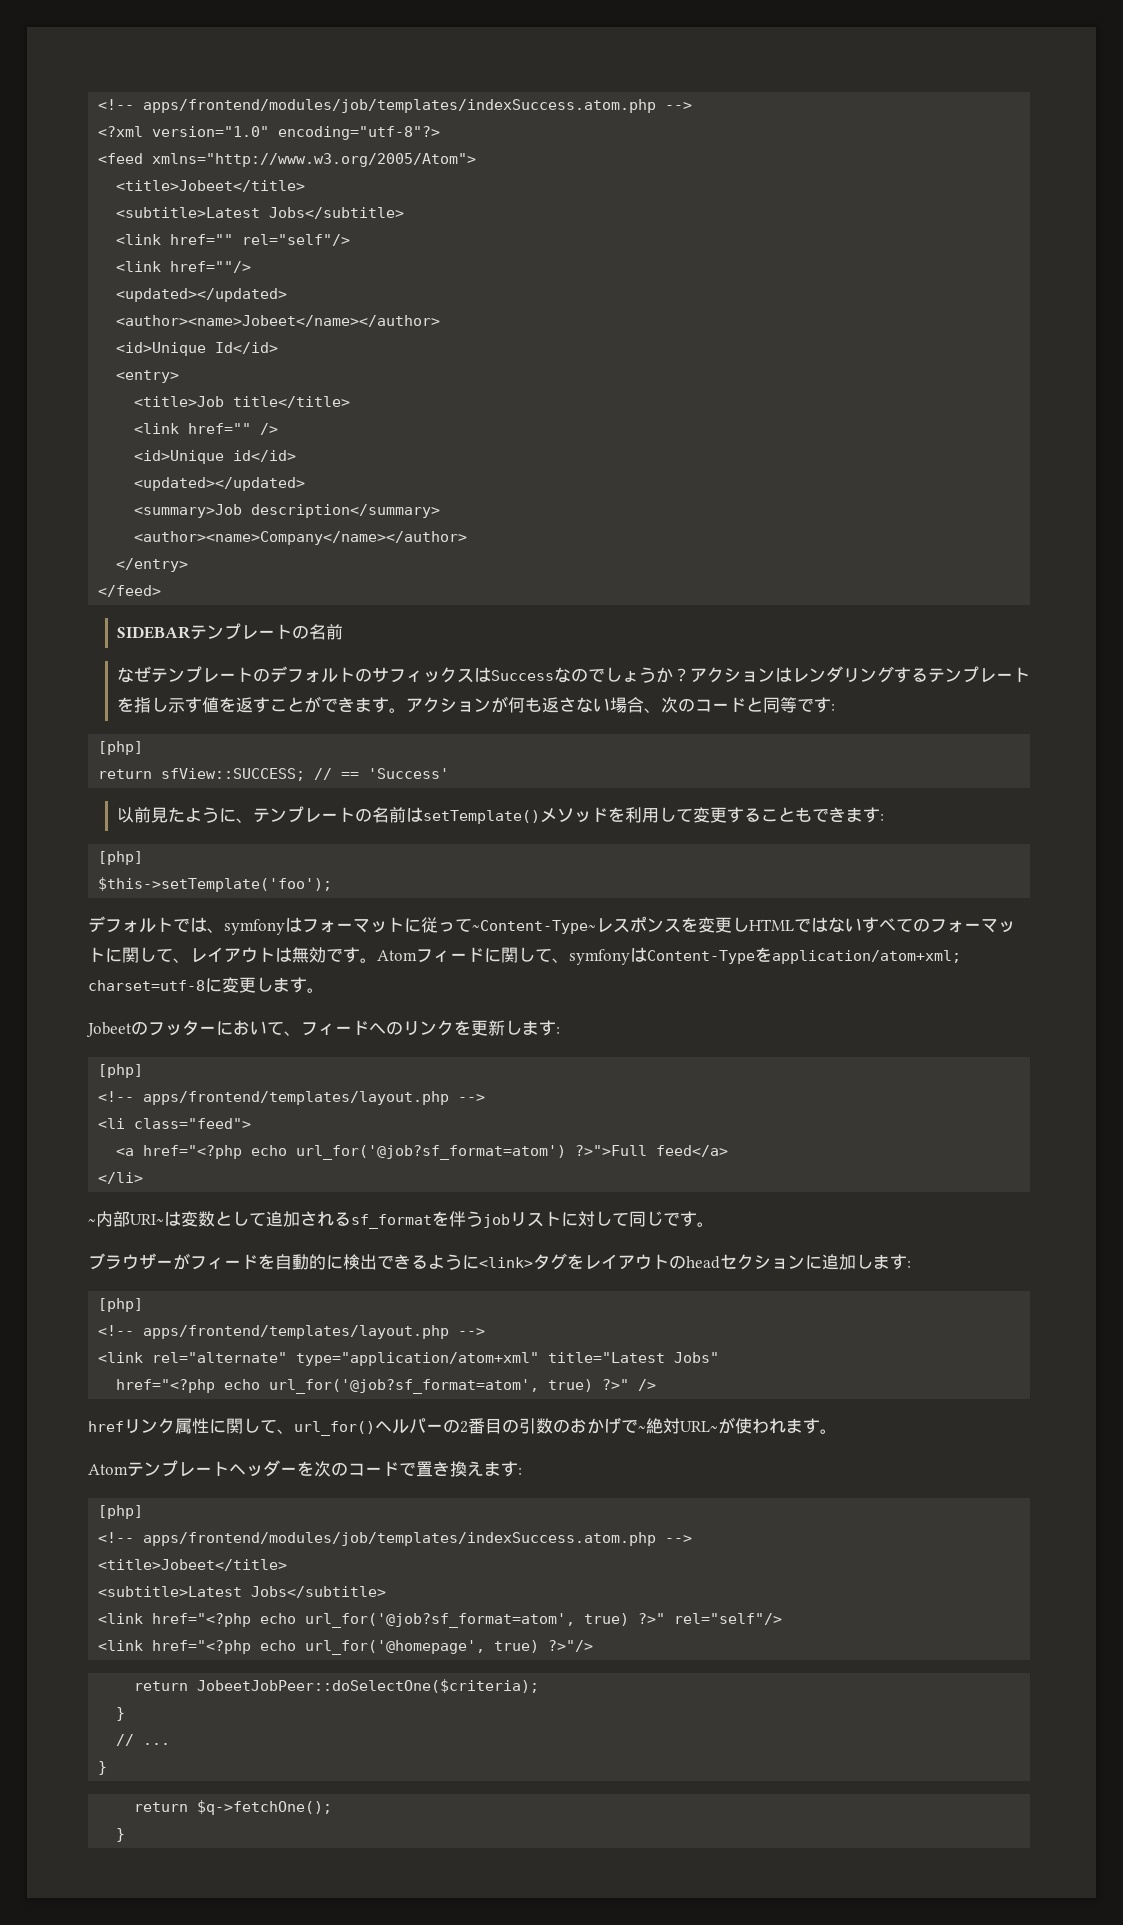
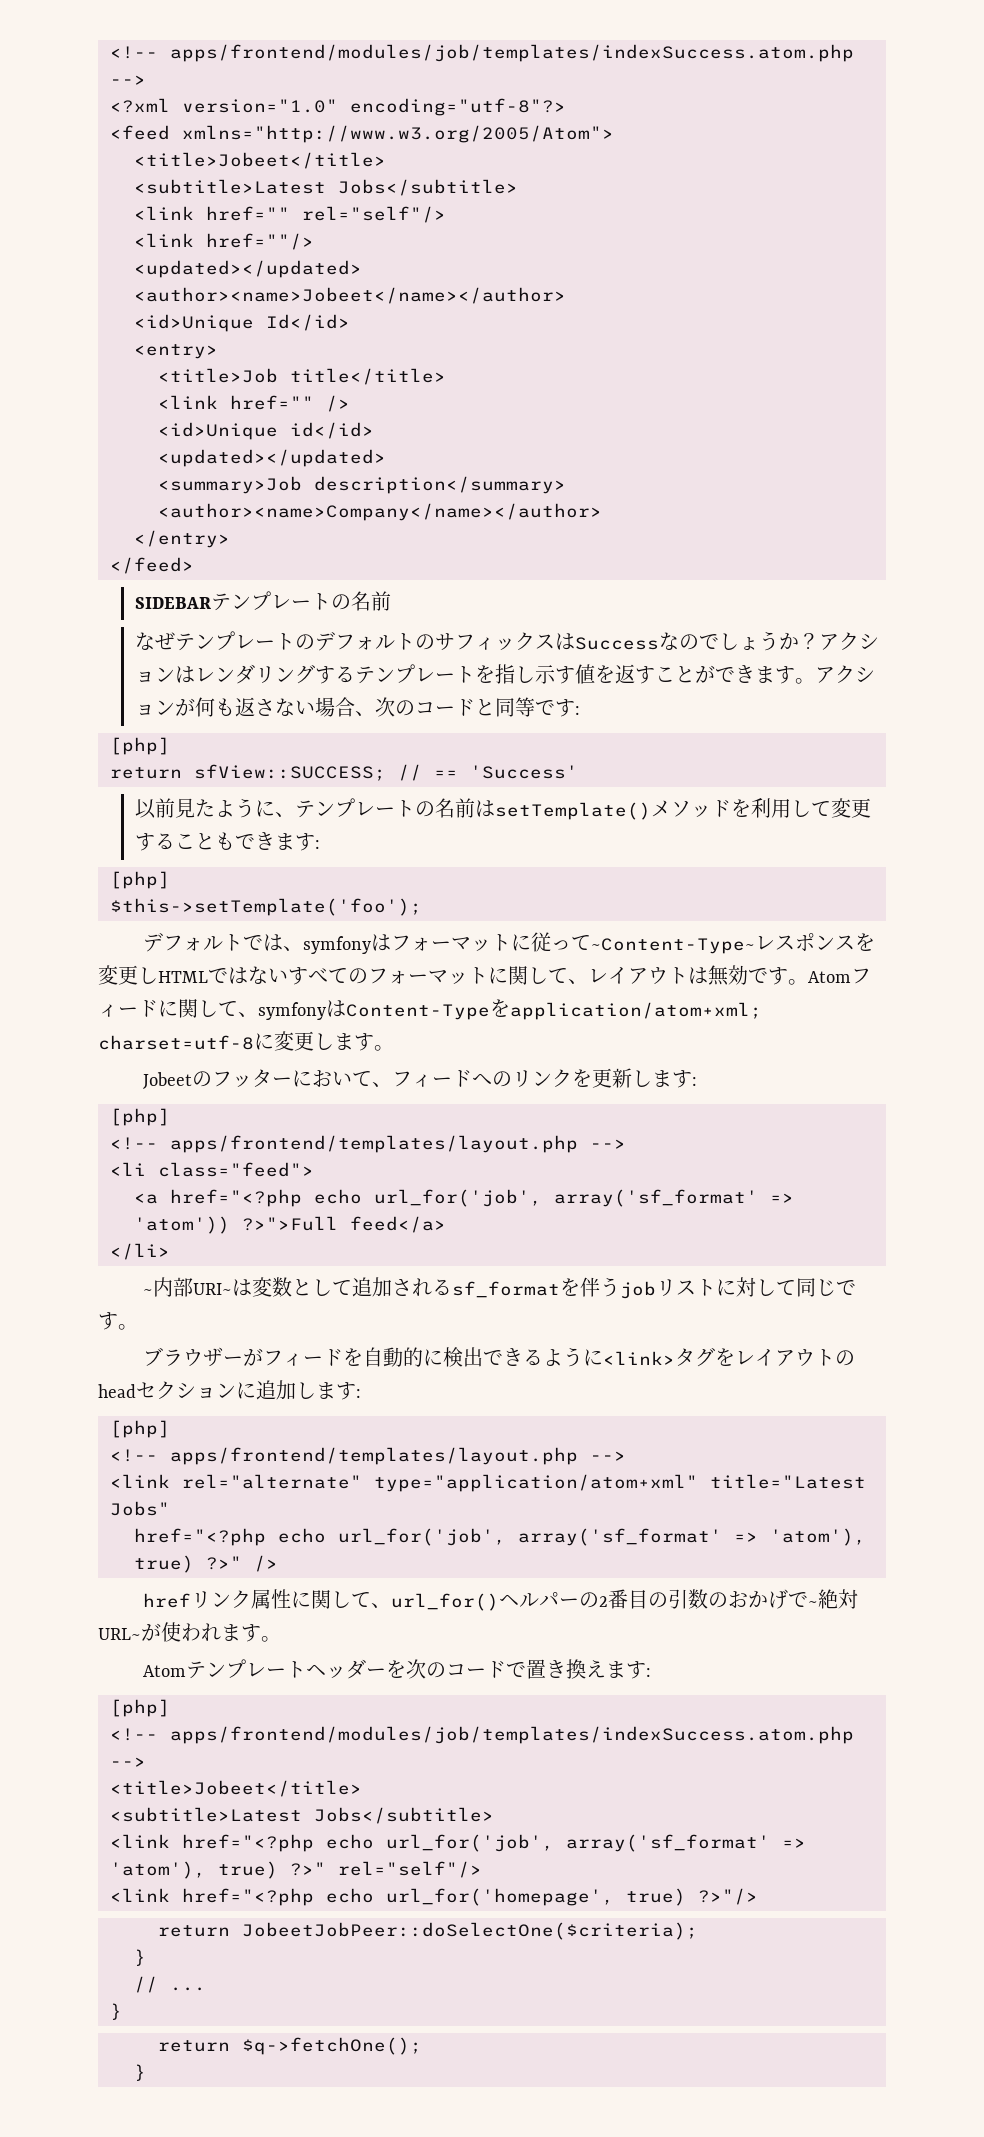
[296,1145,567,1160] url_for('@job?sf_format=atom') -> [374,1189,794,1207] [134,1216,230,1234] url_for('job', array('sf_format' => 'atom'))
[269,1379,540,1394] url_for('@job?sf_format=atom', -> [338,1528,866,1546] url_for('job', array('sf_format' => 'atom'),
[305,1613,576,1628] url_for('@job?sf_format=atom', -> [386,1834,806,1852] [110,1861,206,1879] url_for('job', array('sf_format' => 'atom'),
[305,1640,486,1655] url_for('@homepage', -> [386,1888,614,1906] url_for('homepage',

